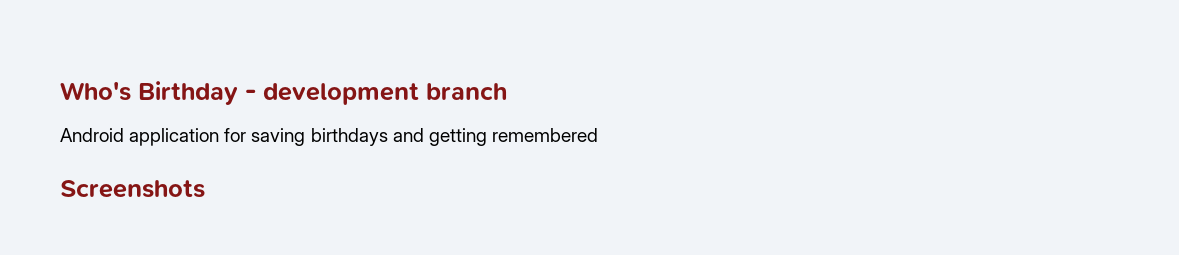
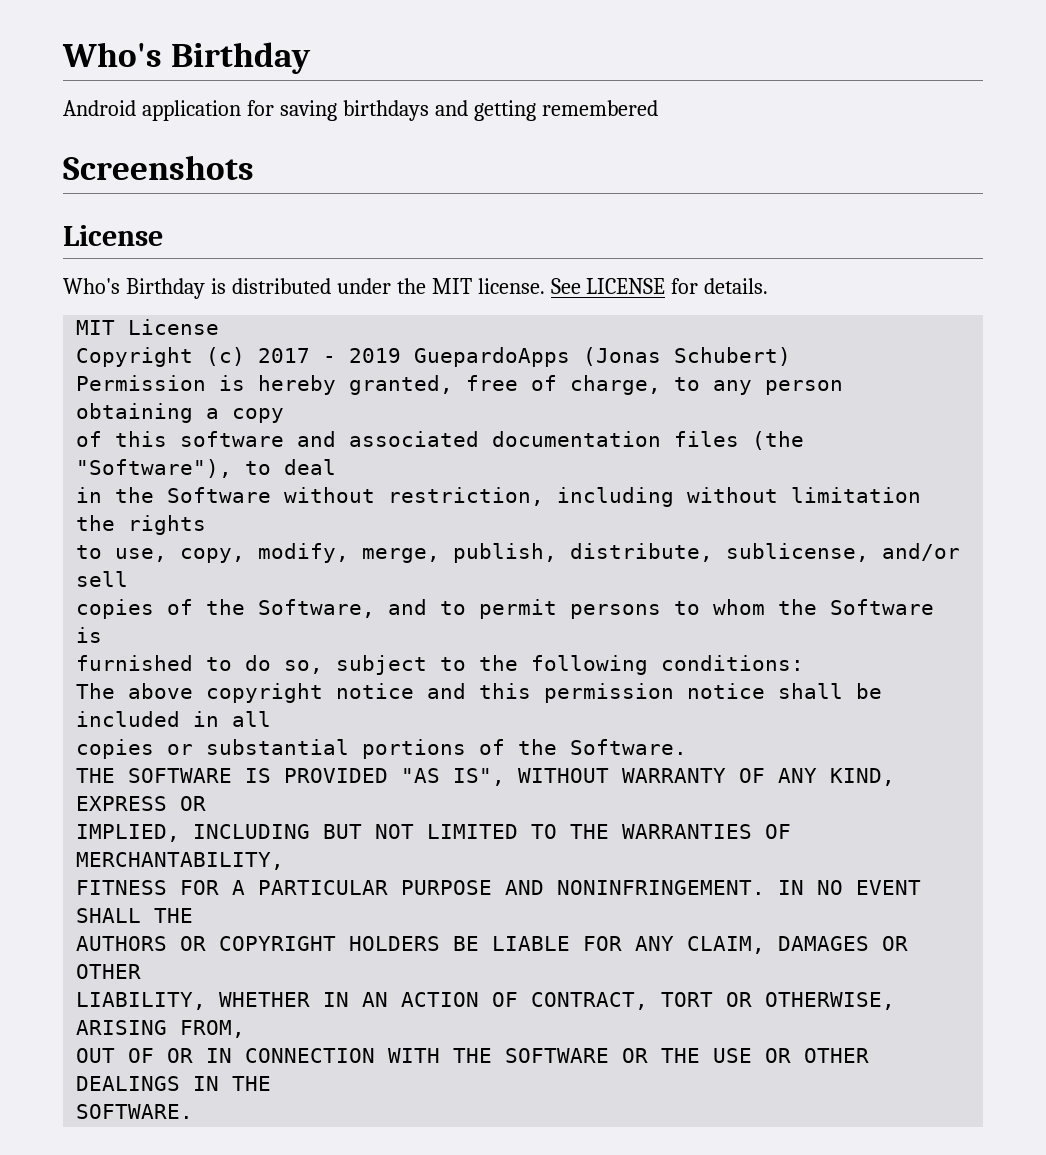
[60,81,507,105] Who's Birthday - development branch -> [62,42,312,74] Who's Birthday
(205, 189) none -> [63,225,163,246] [63,278,769,299] [76,319,220,335] [76,347,792,367] [76,375,844,395] [76,403,285,423] [76,431,805,450] [76,459,337,478] [76,487,922,507] [76,515,207,535] [76,543,961,563] [76,571,129,587] [76,599,935,619] [76,627,103,643] [76,655,805,675] [76,683,883,703] [76,711,272,727] [76,739,688,759] [76,768,896,786] [76,796,207,811] [76,824,792,842] [76,852,285,870] [76,880,922,895] [76,908,194,923] [76,936,909,954] [76,964,142,979] [76,992,896,1010] [76,1020,246,1038] [76,1048,870,1063] [76,1076,272,1091] [76,1104,194,1119] // License // Who's Birthday is distributed under the MIT license. See LICENSE for details. // MIT License // Copyright (c) 2017 - 2019 GuepardoApps (Jonas Schubert) // Permission is hereby granted, free of charge, to any person obtaining a copy // of this software and associated documentation files (the "Software"), to deal // in the Software without restriction, including without limitation the rights // to use, copy, modify, merge, publish, distribute, sublicense, and/or sell // copies of the Software, and to permit persons to whom the Software is // furnished to do so, subject to the following conditions: // The above copyright notice and this permission notice shall be included in all // copies or substantial portions of the Software. // THE SOFTWARE IS PROVIDED "AS IS", WITHOUT WARRANTY OF ANY KIND, EXPRESS OR // IMPLIED, INCLUDING BUT NOT LIMITED TO THE WARRANTIES OF MERCHANTABILITY, // FITNESS FOR A PARTICULAR PURPOSE AND NONINFRINGEMENT. IN NO EVENT SHALL THE // AUTHORS OR COPYRIGHT HOLDERS BE LIABLE FOR ANY CLAIM, DAMAGES OR OTHER // LIABILITY, WHETHER IN AN ACTION OF CONTRACT, TORT OR OTHERWISE, ARISING FROM, // OUT OF OR IN CONNECTION WITH THE SOFTWARE OR THE USE OR OTHER DEALINGS IN THE // SOFTWARE.

